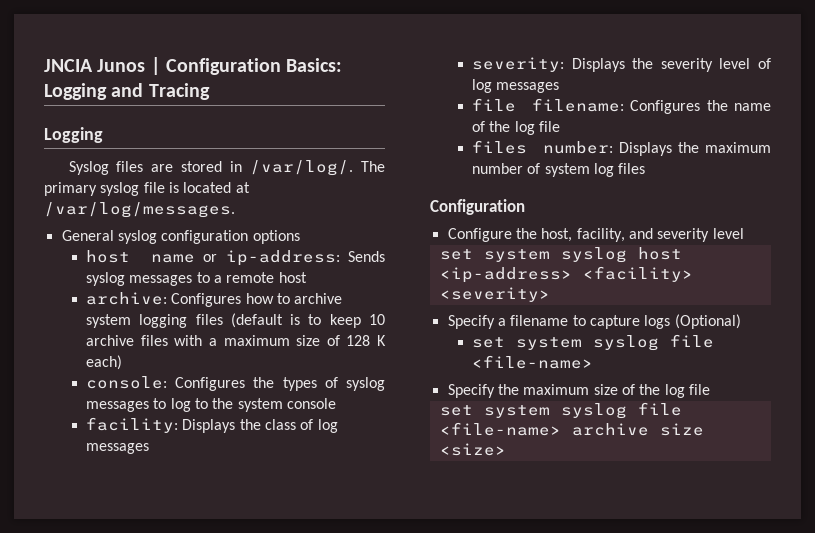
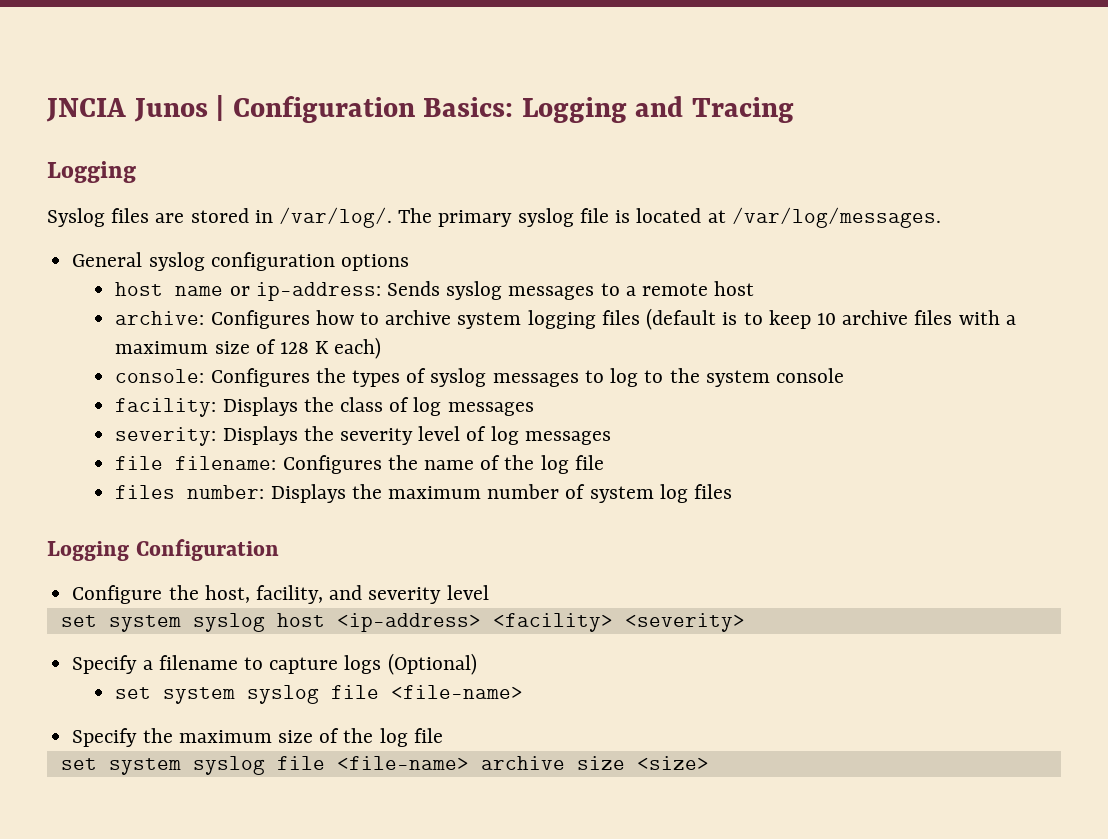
(646, 168) none -> [47,541,129,561] Logging

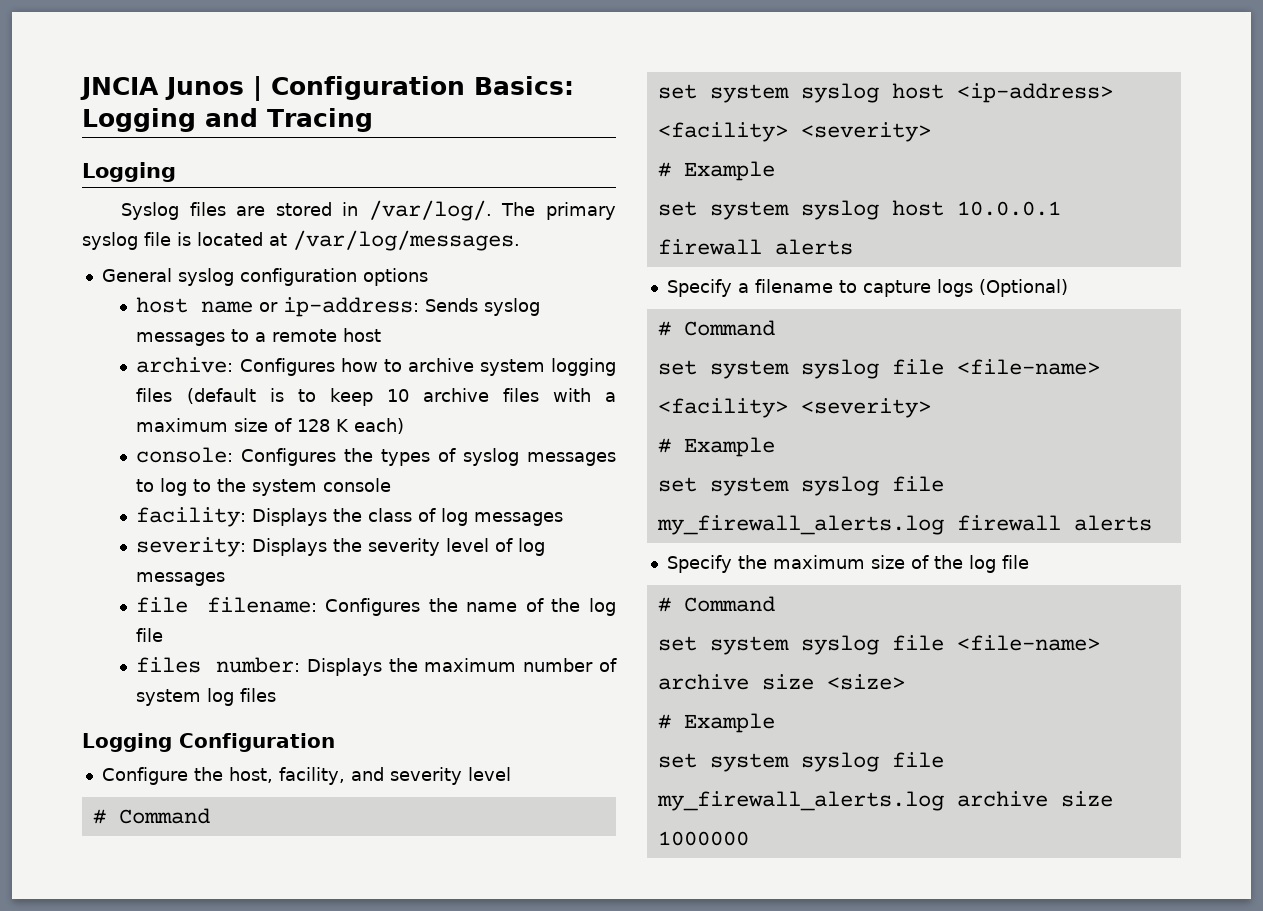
(489, 592) none -> [92,808,210,824] // # Command
(745, 622) none -> [657,161,775,181] [657,200,1061,220] [657,239,853,255] // # Example // set system syslog host 10.0.0.1 firewall alerts
[115,685,524,704] // set system syslog file <file-name> -> [657,320,775,336] [657,359,1100,379] [657,398,931,418] [657,437,775,457] [657,476,944,496] [656,515,1152,535] // # Command // set system syslog file <file-name> <facility> <severity> // # Example // set system syslog file my_firewall_alerts.log firewall alerts
(443, 735) none -> [657,596,775,612] // # Command
(709, 763) none -> [657,713,775,733] [657,752,944,772] [656,791,1113,811] [657,831,749,846] // # Example // set system syslog file my_firewall_alerts.log archive size 1000000

